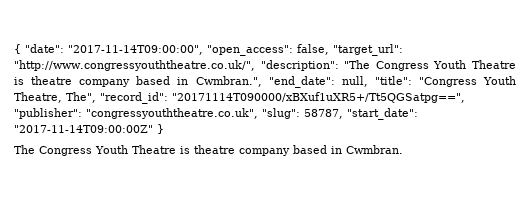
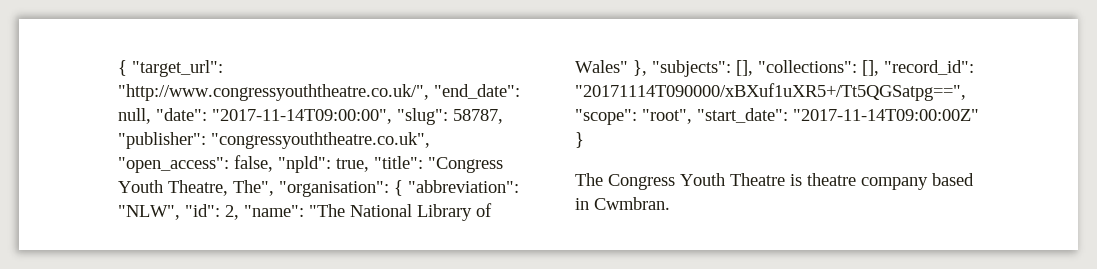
[14,44,403,56] [14,60,516,71] [14,76,368,88] { "date": "2017-11-14T09:00:00", "open_access": false, "target_url": "http://www.congressyouththeatre.co.uk/", "description": "The Congress Youth Theatre is theatre company based in Cwmbran.", "end_date": null, -> [118,60,223,77] [118,84,520,101] [118,108,503,125] [118,132,430,149] [118,155,369,173] { "target_url": "http://www.congressyouththeatre.co.uk/", "end_date": null, "date": "2017-11-14T09:00:00", "slug": 58787, "publisher": "congressyouththeatre.co.uk", "open_access": false, "npld": true,
[100,92,465,104] [14,108,343,119] "record_id": "20171114T090000/xBXuf1uXR5+/Tt5QGSatpg==", "publisher": "congressyouththeatre.co.uk", "slug": 58787, -> [279,180,519,197] [118,203,492,221] [575,60,974,77] [575,83,966,101] [575,109,692,125] "organisation": { "abbreviation": "NLW", "id": 2, "name": "The National Library of Wales" }, "subjects": [], "collections": [], "record_id": "20171114T090000/xBXuf1uXR5+/Tt5QGSatpg==", "scope": "root",

